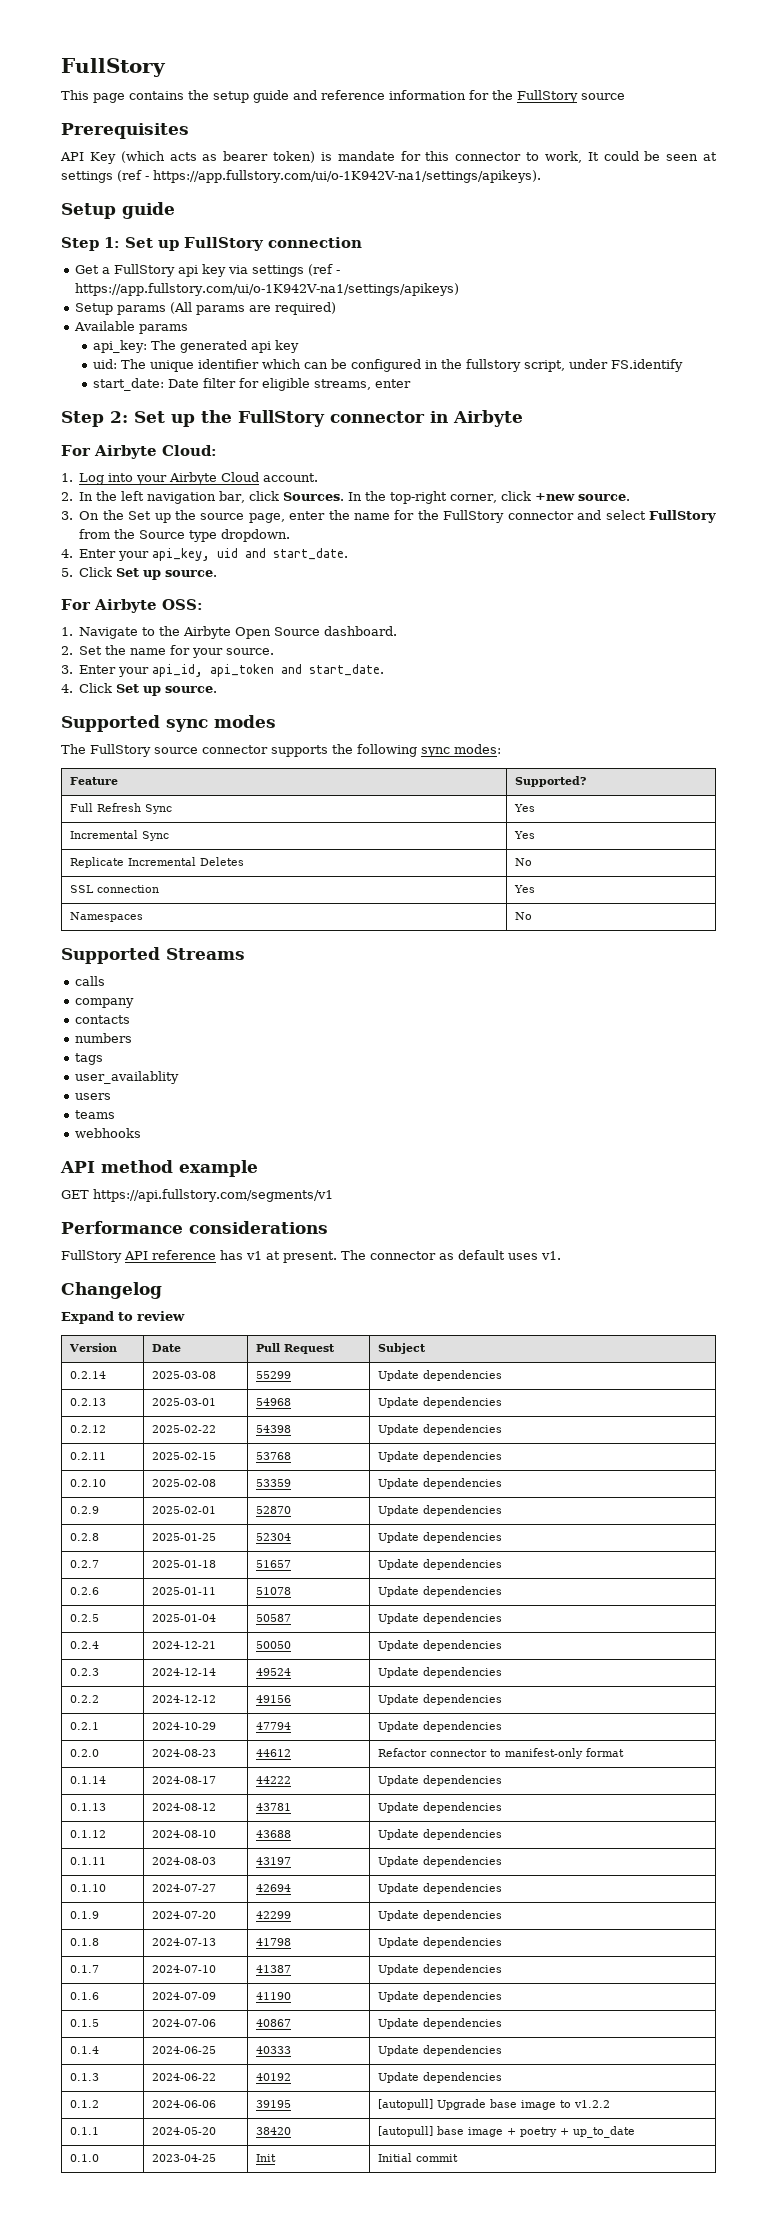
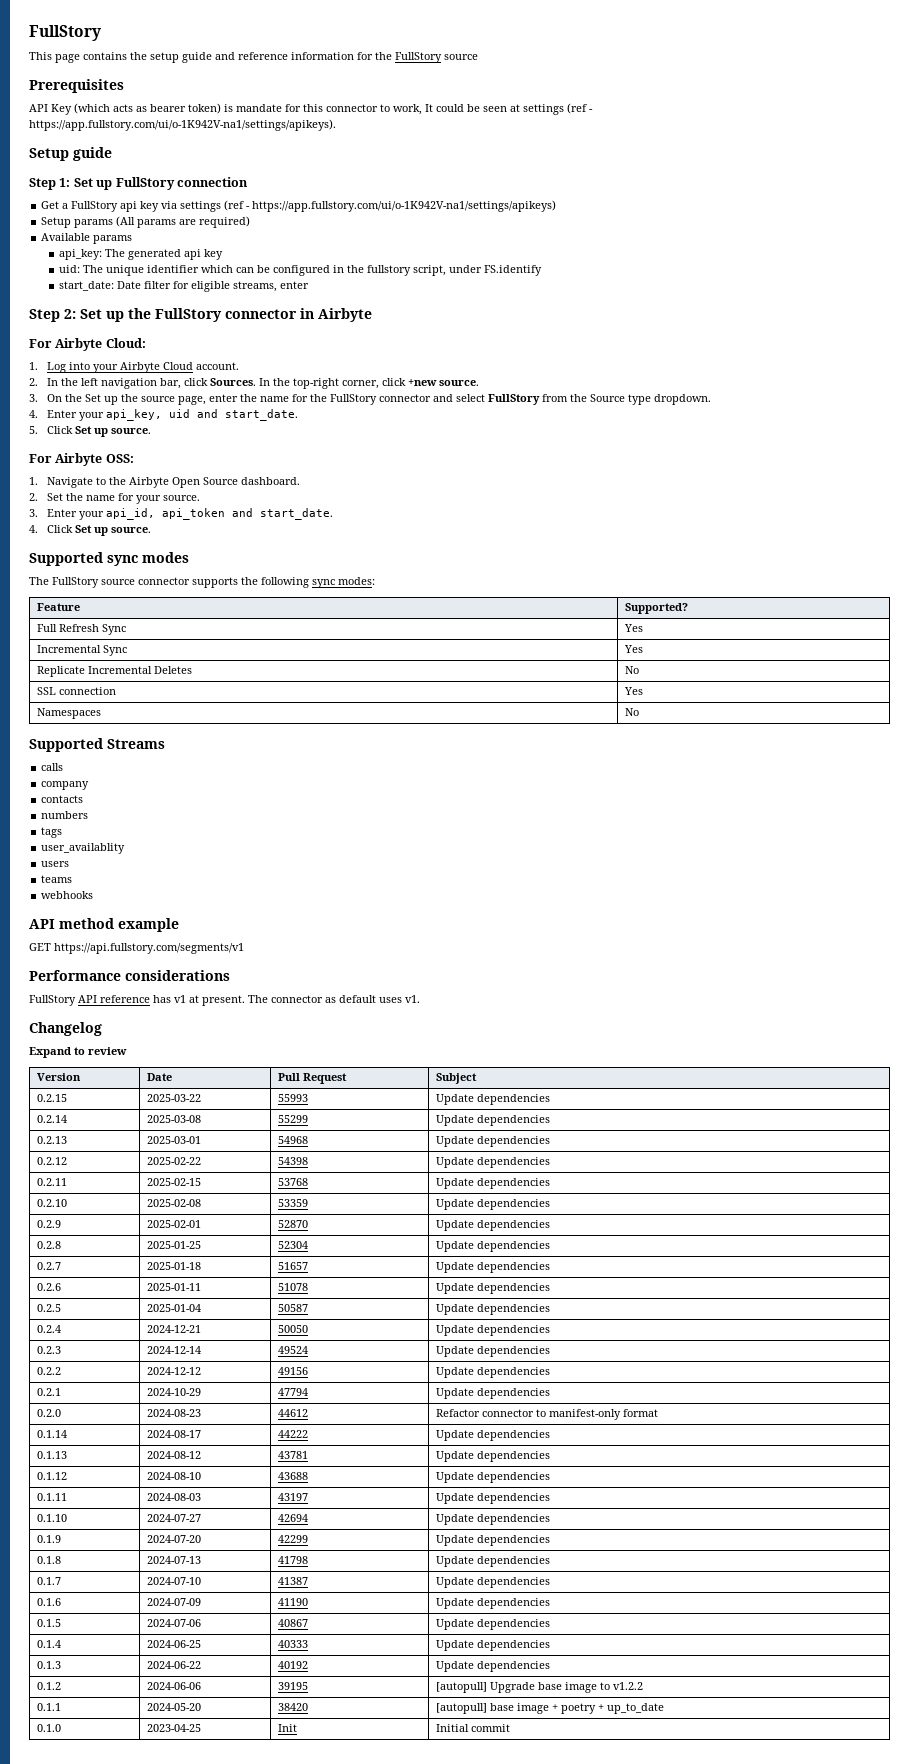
(426, 1348) none -> [37,1094,68,1102] [147,1094,202,1102] [278,1094,309,1102] [436,1094,551,1105] // 0.2.15 | 2025-03-22 | 55993 | Update dependencies

